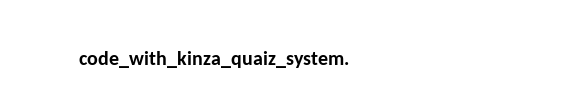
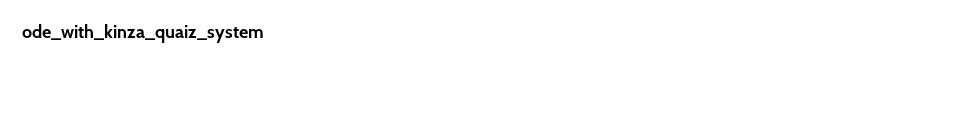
[79,51,349,68] code_with_kinza_quaiz_system. -> [22,24,264,43] ode_with_kinza_quaiz_system

